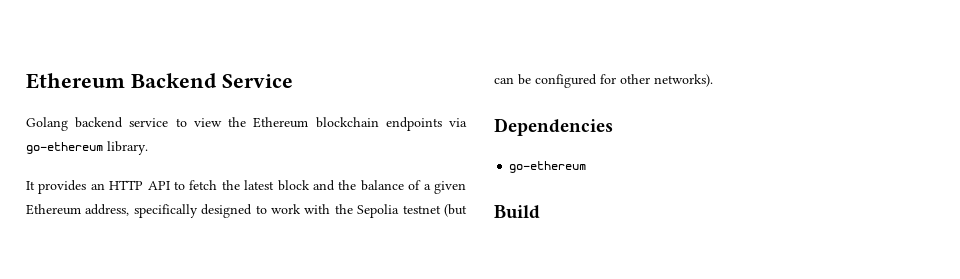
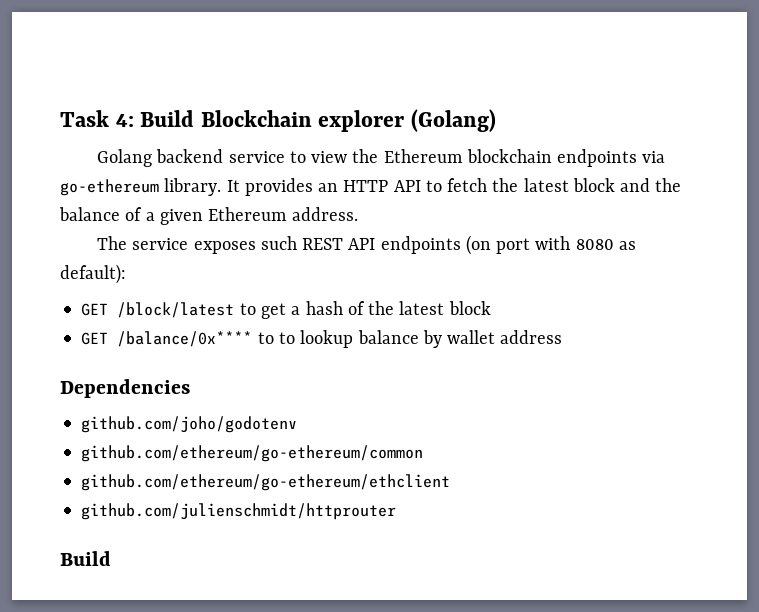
[26,73,293,89] Ethereum Backend Service -> [60,109,497,132] Task 4: Build Blockchain explorer (Golang)
(148, 148) // -> (222, 187) none
[85,204,467,218] [494,74,713,88] [494,118,613,136] [509,161,587,173] address, specifically designed to work with the Sepolia testnet (but can be configured for other networks). // Dependencies // go-ethereum -> [292,207,359,221] [97,235,636,255] [60,264,126,284] [81,301,491,319] [81,330,563,348] [60,379,190,398] [81,416,298,433] [81,445,424,462] [81,474,451,491] [81,503,397,520] address. // The service exposes such REST API endpoints (on port with 8080 as default): // GET /block/latest to get a hash of the latest block // GET /balance/0x**** to to lookup balance by wallet address // Dependencies // github.com/joho/godotenv // github.com/ethereum/go-ethereum/common // github.com/ethereum/go-ethereum/ethclient // github.com/julienschmidt/httprouter

